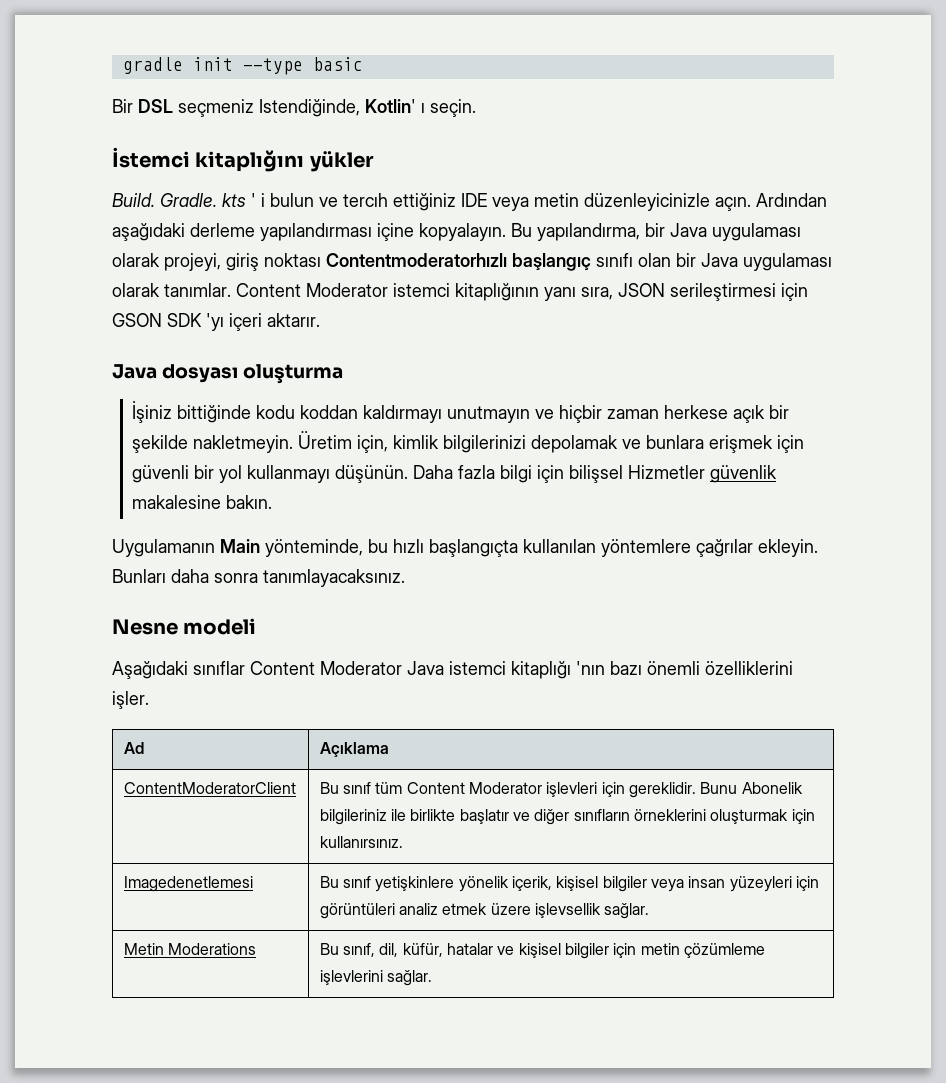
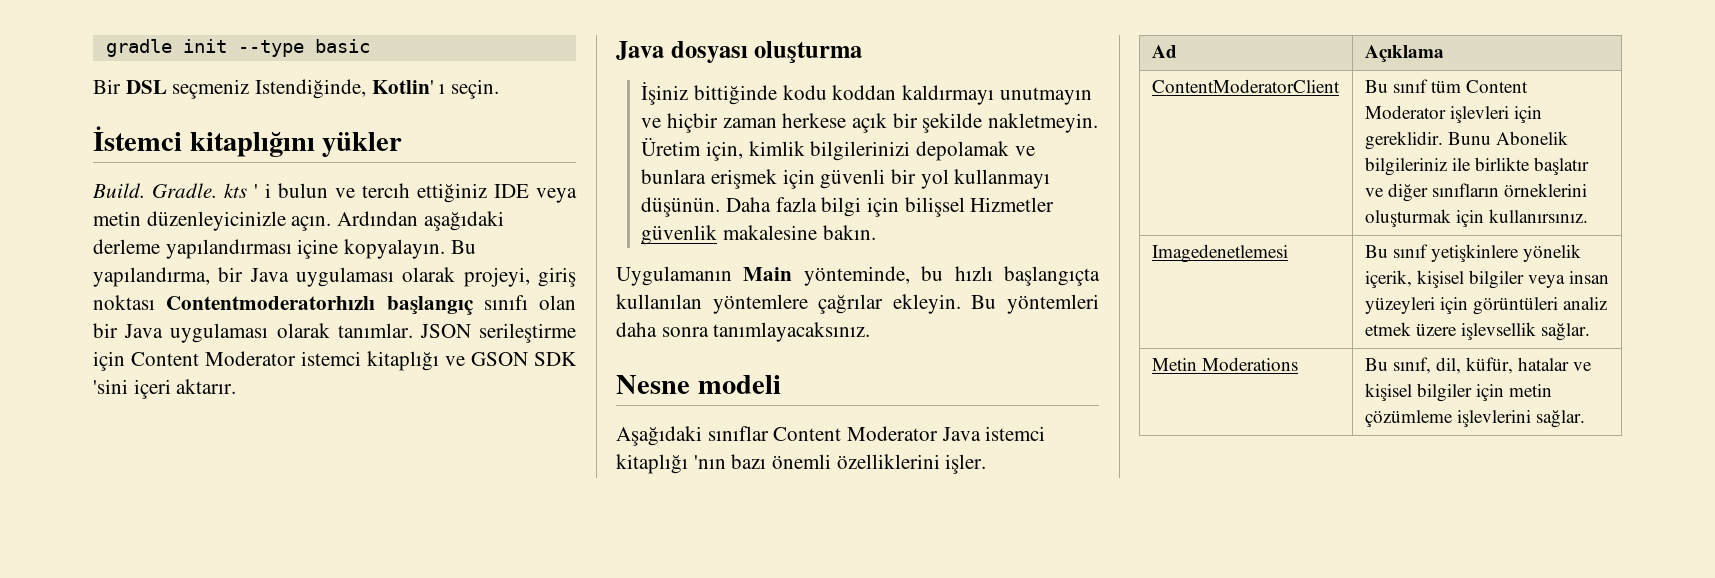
[236,283,808,301] Content Moderator istemci kitaplığının yanı sıra, JSON serileştirmesi için -> [419,323,576,343] [93,351,465,371] JSON serileştirme için Content Moderator istemci kitaplığı ve
[206,313,224,331] 'yı -> [93,379,128,394] 'sini
[112,569,166,583] Bunları -> [971,294,1099,314] Bu yöntemleri

